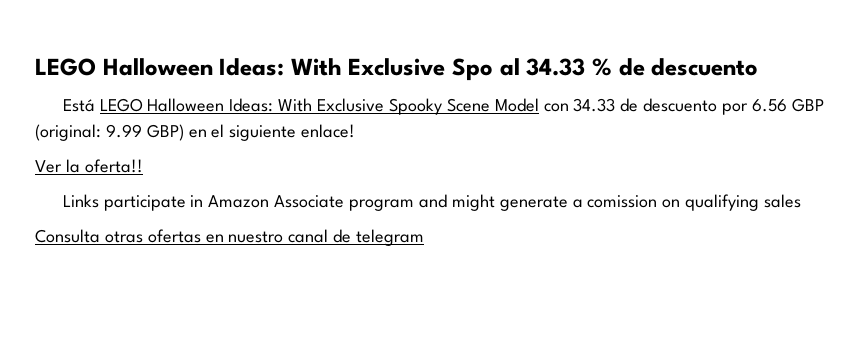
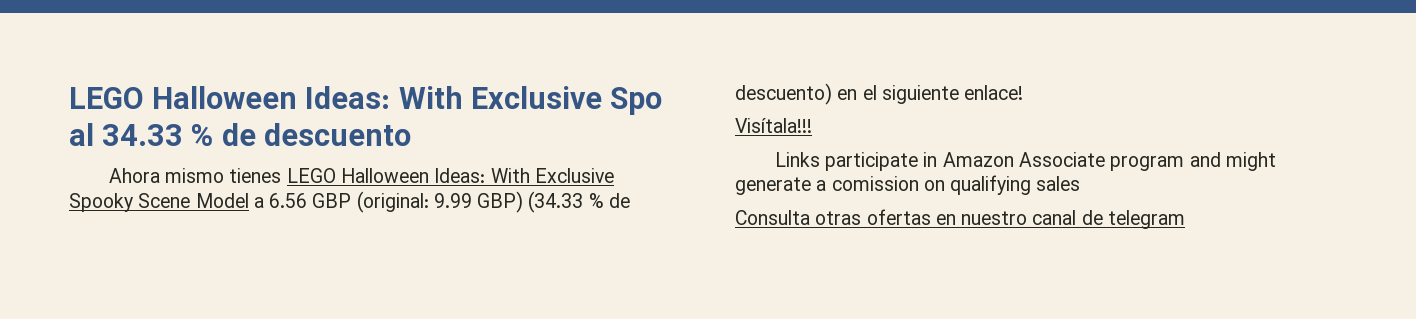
[62,99,95,112] Está -> [108,168,282,183] Ahora mismo tienes
[543,98,748,115] con 34.33 de descuento por -> [253,197,264,208] a
(184, 132) none -> [528,191,630,213] [735,83,832,105] (34.33 % de descuento)
[35,159,143,173] Ver la oferta!! -> [735,118,812,133] Visítala!!!

